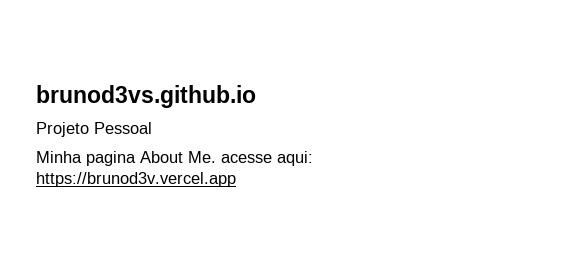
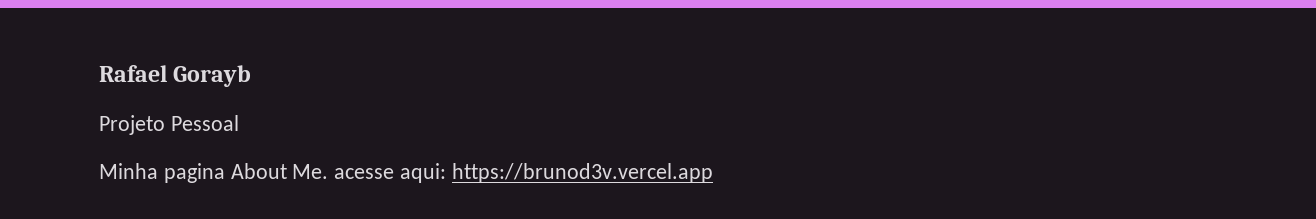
[36,85,256,108] brunod3vs.github.io -> [99,65,252,87] Rafael Gorayb

